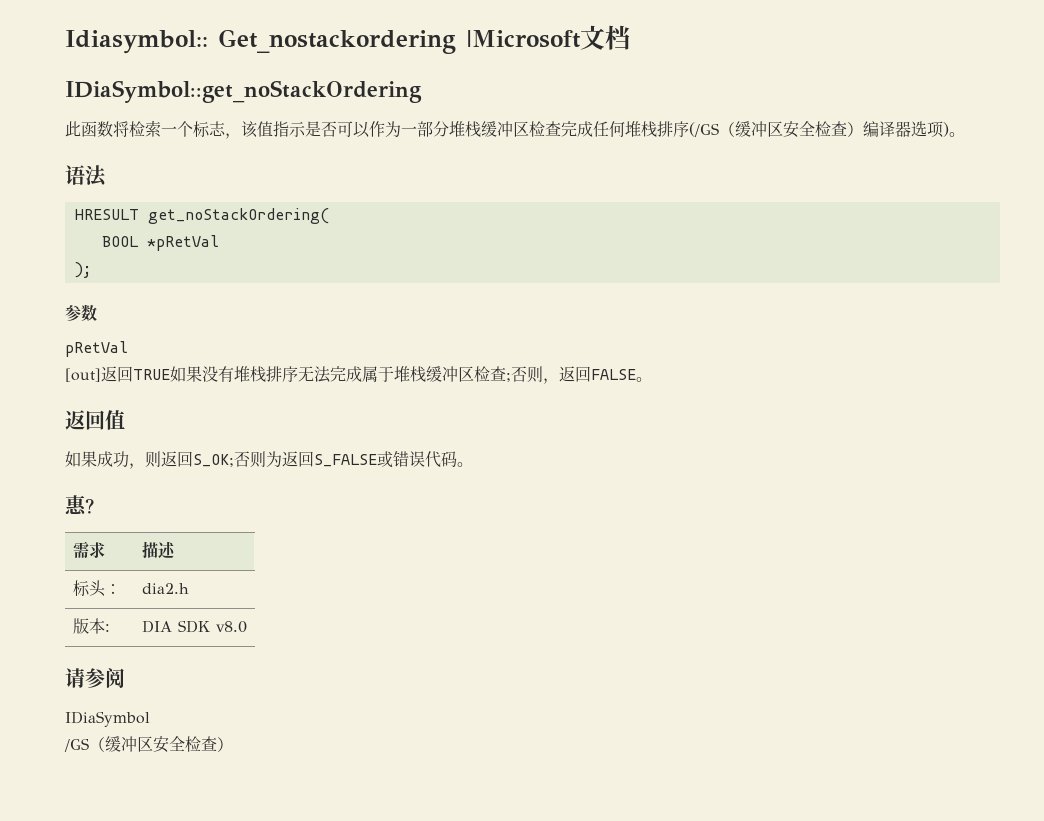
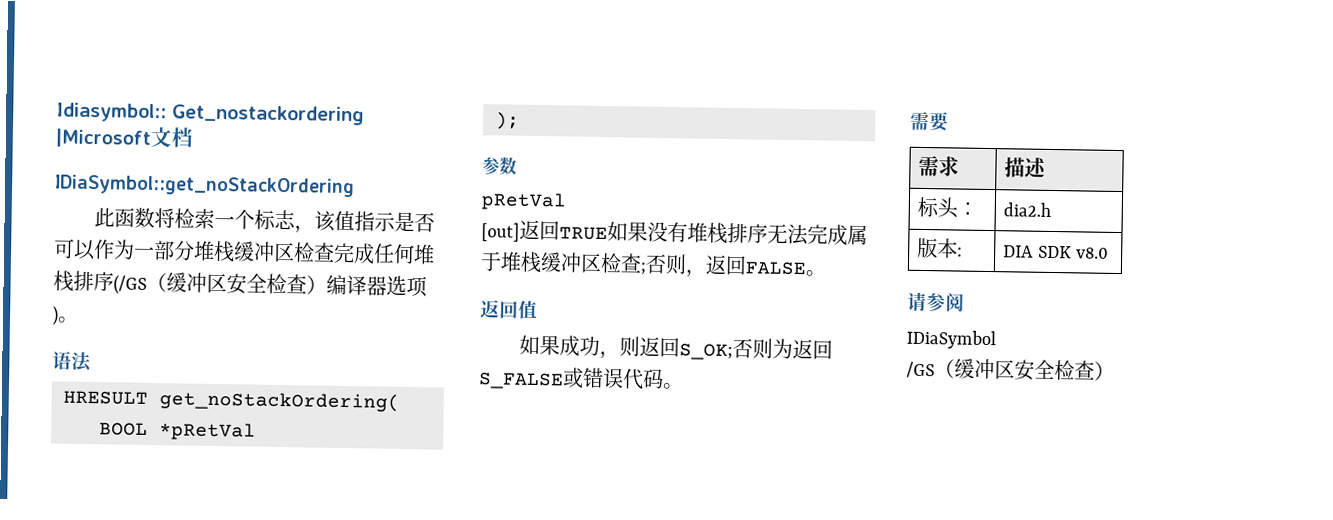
[65,495,94,516] 惠? -> [910,111,949,132] 需要

